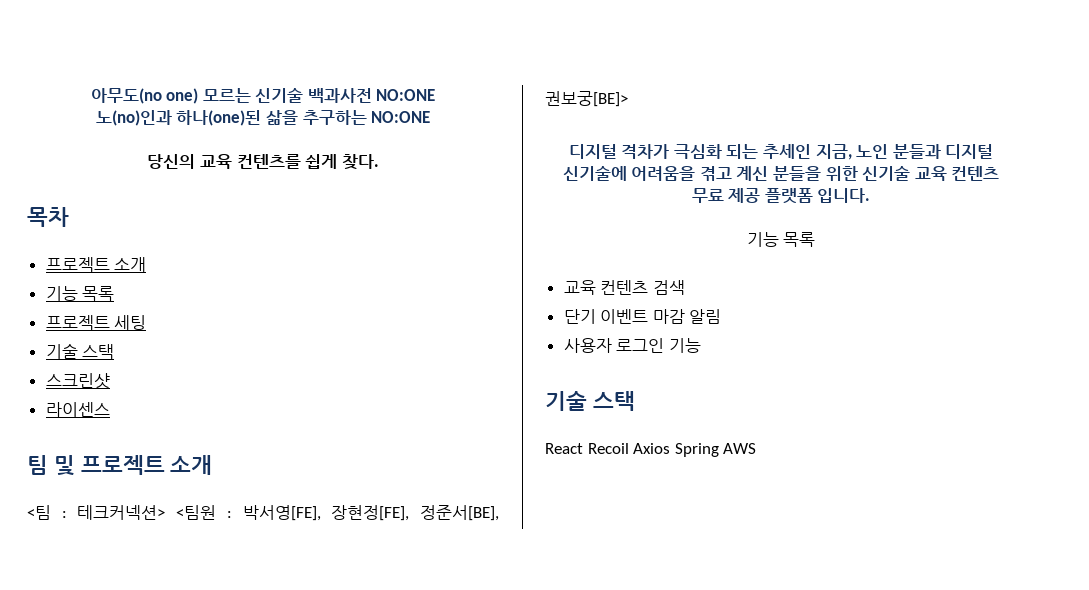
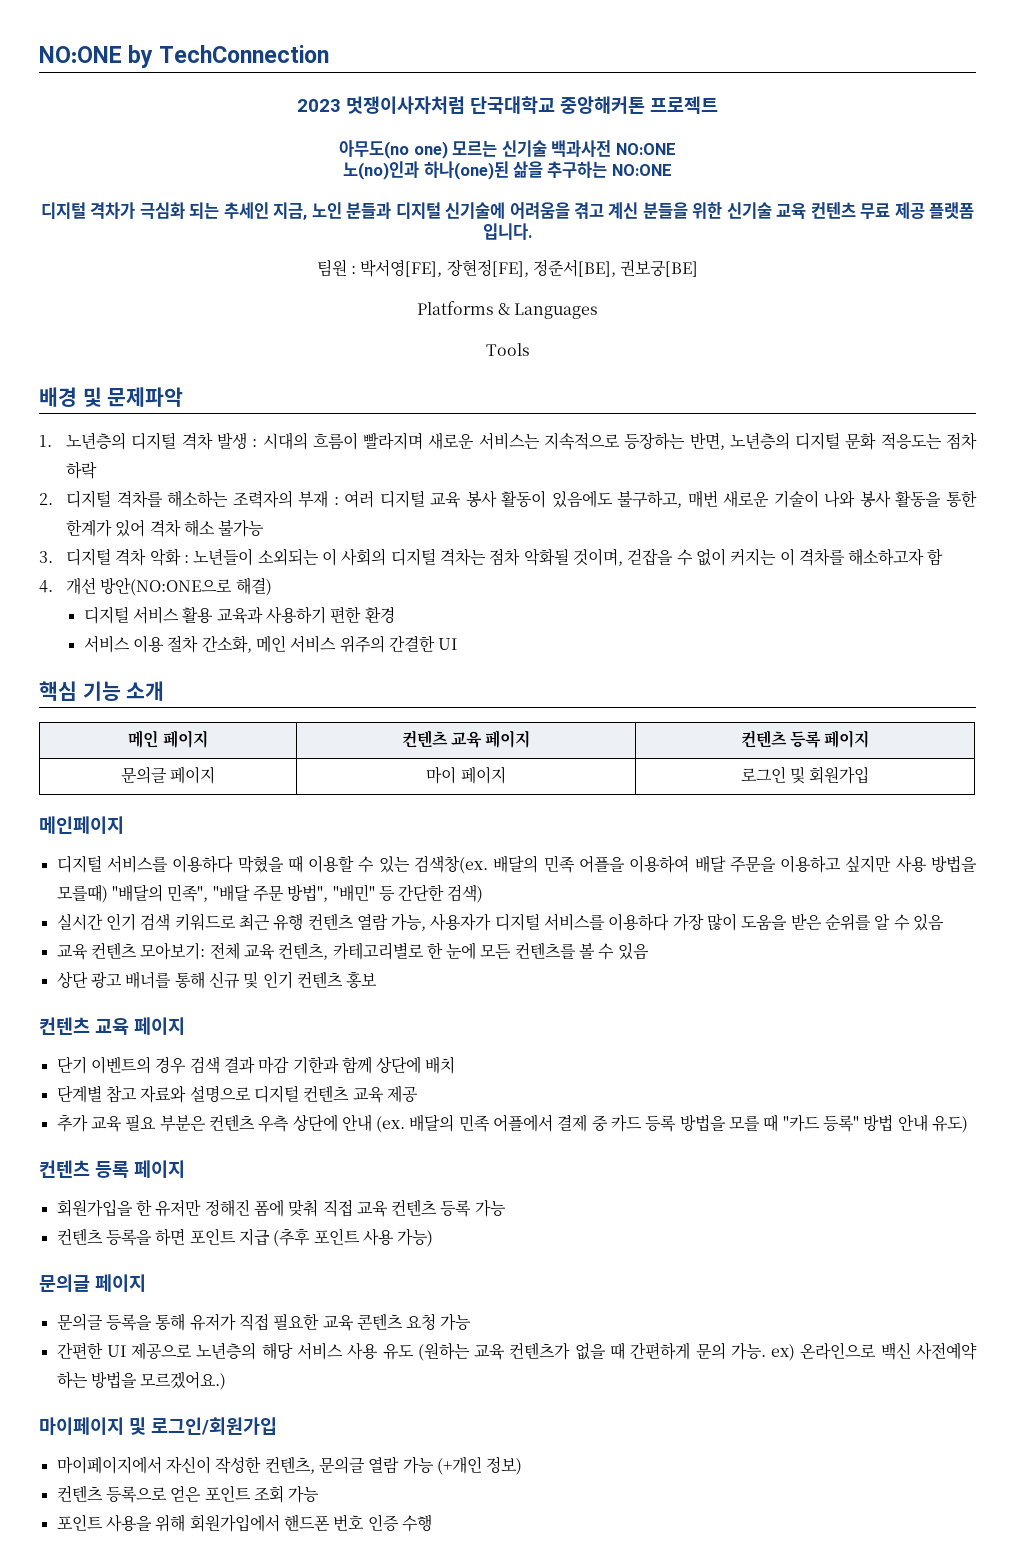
(90, 96) none -> [39,45,330,68] [297,96,718,114] NO:ONE by TechConnection // 2023 멋쟁이사자처럼 단국대학교 중앙해커톤 프로젝트 //
[147,154,379,170] [27,207,69,227] [45,257,147,272] [45,286,115,301] [45,315,147,330] [45,343,115,359] [45,373,110,389] [45,402,110,417] [27,455,213,476] [27,505,500,521] [545,91,628,107] // 당신의 교육 컨텐츠를 쉽게 찾다. // 목차 // 프로젝트 소개 // 기능 목록 // 프로젝트 세팅 // 기술 스택 // 스크린샷 // 라이센스 // 팀 및 프로젝트 소개 // <팀 : 테크커넥션> <팀원 : 박서영[FE], 장현정[FE], 정준서[BE], 권보궁[BE]> -> (672, 170) none
[746,232,816,247] [563,280,685,295] [563,309,722,324] [563,338,701,353] [545,391,635,411] [545,443,757,457] 기능 목록 // 교육 컨텐츠 검색 // 단기 이벤트 마감 알림 // 사용자 로그인 기능 // 기술 스택 // React Recoil Axios Spring AWS -> [316,259,699,277] [416,301,599,319] [485,343,530,356] [39,387,184,407] [39,432,978,450] [66,461,98,479] [39,490,978,508] [66,519,265,537] [39,548,944,566] [39,577,272,596] [83,606,395,624] [83,635,458,653] [39,681,165,701] [128,730,208,748] [401,730,531,748] [740,730,870,748] [120,766,216,784] [426,766,506,784] [740,766,870,784] [39,816,124,834] [56,855,977,874] [56,884,484,903] [56,913,945,931] [56,942,649,960] [56,971,378,989] [39,1017,185,1035] [56,1056,456,1074] [56,1085,418,1103] [56,1114,968,1133] [39,1160,185,1178] [56,1199,506,1217] [56,1228,434,1247] [39,1274,146,1292] [56,1313,472,1331] [56,1342,977,1361] [56,1371,227,1390] [39,1417,277,1435] [56,1456,523,1475] [56,1485,320,1503] [56,1514,432,1532] 팀원 : 박서영[FE], 장현정[FE], 정준서[BE], 권보궁[BE] // Platforms & Languages // Tools // 배경 및 문제파악 // 1. 노년층의 디지털 격차 발생 : 시대의 흐름이 빨라지며 새로운 서비스는 지속적으로 등장하는 반면, 노년층의 디지털 문화 적응도는 점차 하락 // 2. 디지털 격차를 해소하는 조력자의 부재 : 여러 디지털 교육 봉사 활동이 있음에도 불구하고, 매번 새로운 기술이 나와 봉사 활동을 통한 한계가 있어 격차 해소 불가능 // 3. 디지털 격차 악화 : 노년들이 소외되는 이 사회의 디지털 격차는 점차 악화될 것이며, 걷잡을 수 없이 커지는 이 격차를 해소하고자 함 // 4. 개선 방안(NO:ONE으로 해결) // 디지털 서비스 활용 교육과 사용하기 편한 환경 // 서비스 이용 절차 간소화, 메인 서비스 위주의 간결한 UI // 핵심 기능 소개 // 메인 페이지 | 컨텐츠 교육 페이지 | 컨텐츠 등록 페이지 // 문의글 페이지 | 마이 페이지 | 로그인 및 회원가입 // 메인페이지 // 디지털 서비스를 이용하다 막혔을 때 이용할 수 있는 검색창(ex. 배달의 민족 어플을 이용하여 배달 주문을 이용하고 싶지만 사용 방법을 모를때) "배달의 민족", "배달 주문 방법", "배민" 등 간단한 검색) // 실시간 인기 검색 키워드로 최근 유행 컨텐츠 열람 가능, 사용자가 디지털 서비스를 이용하다 가장 많이 도움을 받은 순위를 알 수 있음 // 교육 컨텐츠 모아보기: 전체 교육 컨텐츠, 카테고리별로 한 눈에 모든 컨텐츠를 볼 수 있음 // 상단 광고 배너를 통해 신규 및 인기 컨텐츠 홍보 // 컨텐츠 교육 페이지 // 단기 이벤트의 경우 검색 결과 마감 기한과 함께 상단에 배치 // 단계별 참고 자료와 설명으로 디지털 컨텐츠 교육 제공 // 추가 교육 필요 부분은 컨텐츠 우측 상단에 안내 (ex. 배달의 민족 어플에서 결제 중 카드 등록 방법을 모를 때 "카드 등록" 방법 안내 유도) // 컨텐츠 등록 페이지 // 회원가입을 한 유저만 정해진 폼에 맞춰 직접 교육 컨텐츠 등록 가능 // 컨텐츠 등록을 하면 포인트 지급 (추후 포인트 사용 가능) // 문의글 페이지 // 문의글 등록을 통해 유저가 직접 필요한 교육 콘텐츠 요청 가능 // 간편한 UI 제공으로 노년층의 해당 서비스 사용 유도 (원하는 교육 컨텐츠가 없을 때 간편하게 문의 가능. ex) 온라인으로 백신 사전예약 하는 방법을 모르겠어요.) // 마이페이지 및 로그인/회원가입 // 마이페이지에서 자신이 작성한 컨텐츠, 문의글 열람 가능 (+개인 정보) // 컨텐츠 등록으로 얻은 포인트 조회 가능 // 포인트 사용을 위해 회원가입에서 핸드폰 번호 인증 수행

